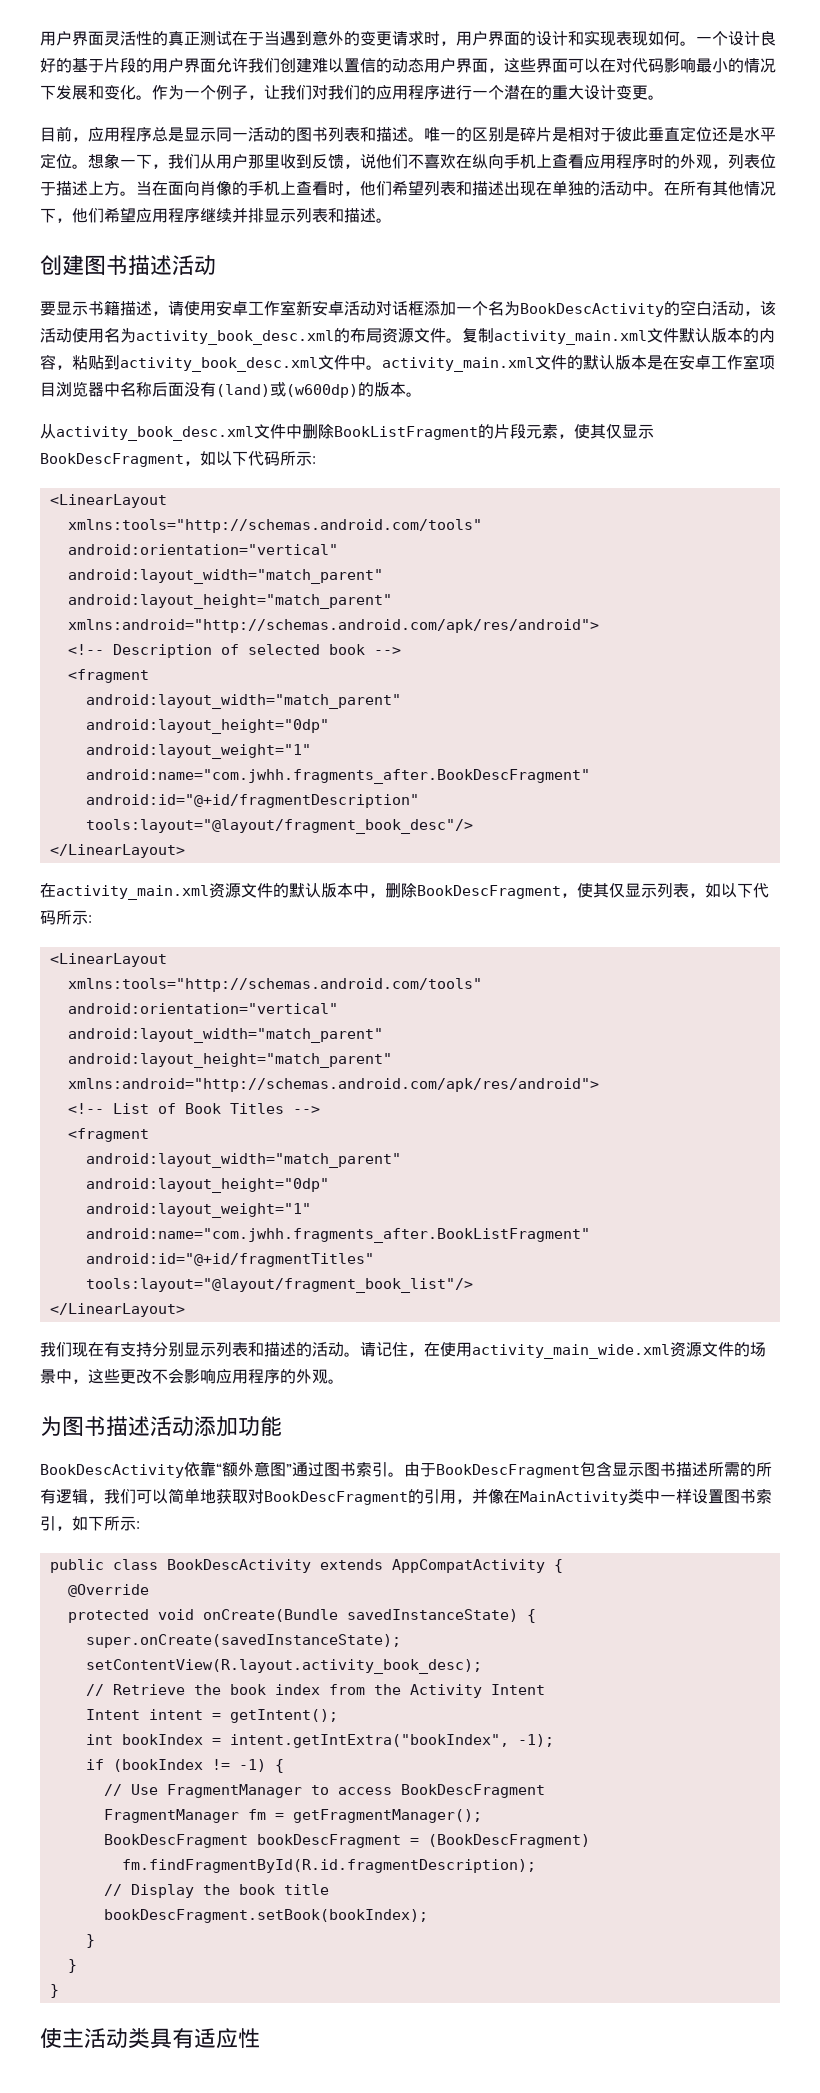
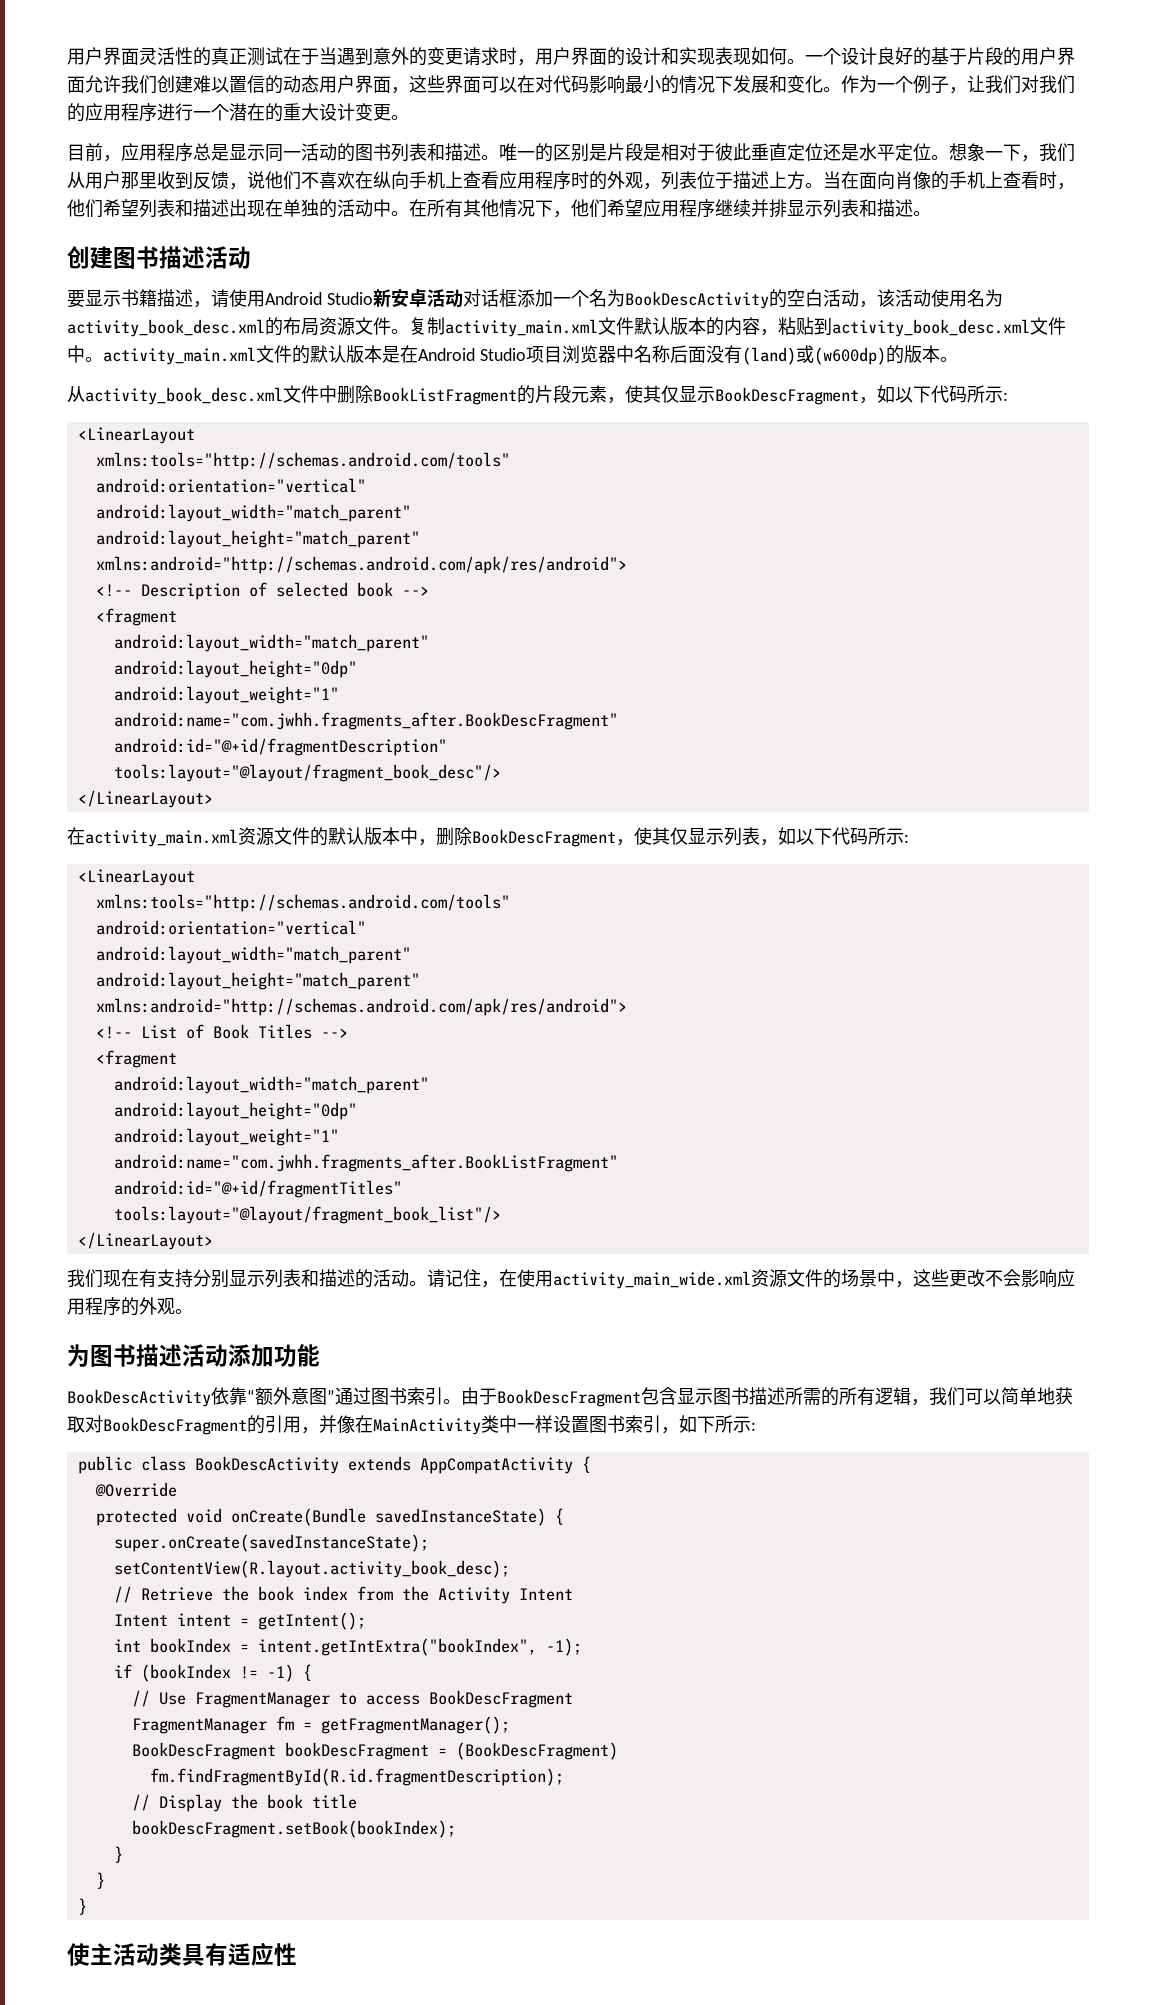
[520,127,552,142] 碎片 -> [607,143,643,161] 片段
[216,300,296,316] 安卓工作室 -> [265,292,373,305] Android Studio
[679,354,759,370] 安卓工作室 -> [418,348,526,361] Android Studio

